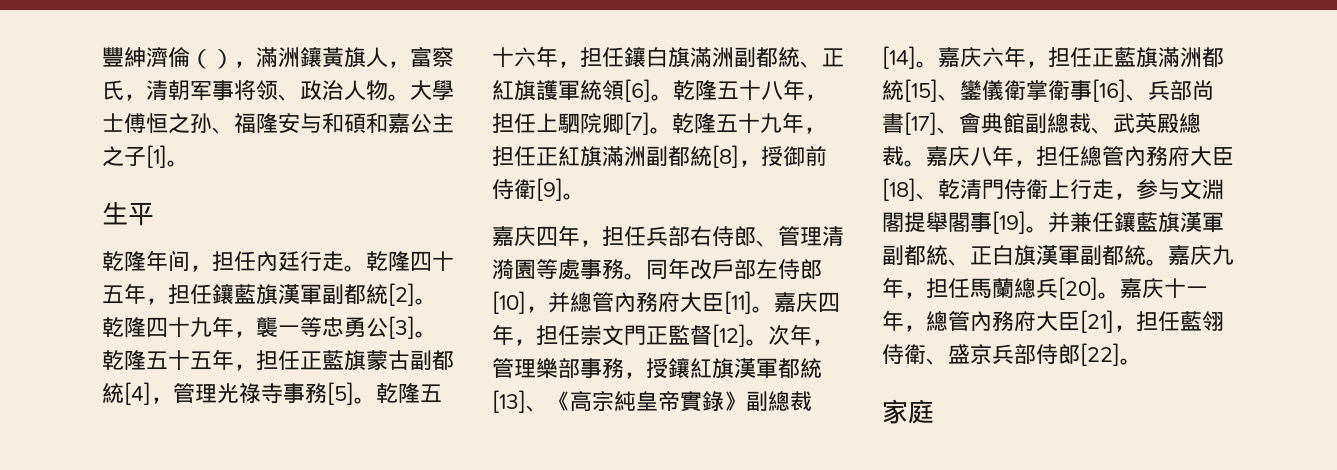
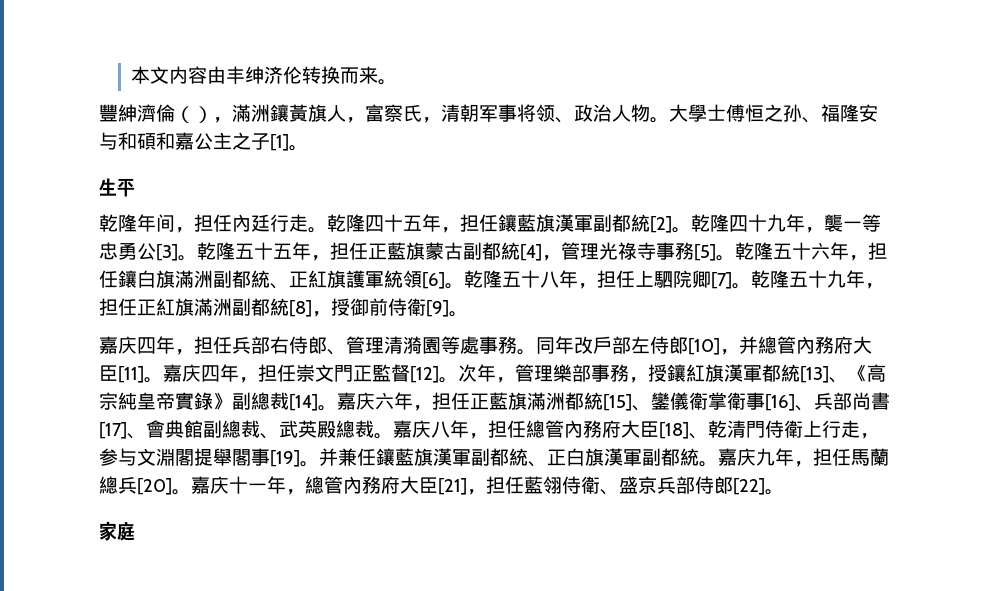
(102, 57) none -> [130,66,397,85] 本文内容由丰绅济伦转换而来。 //

